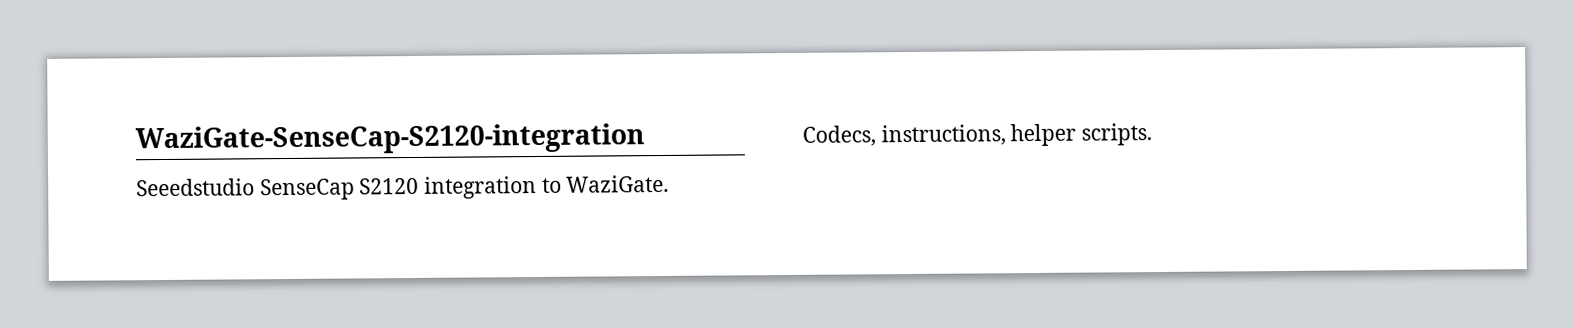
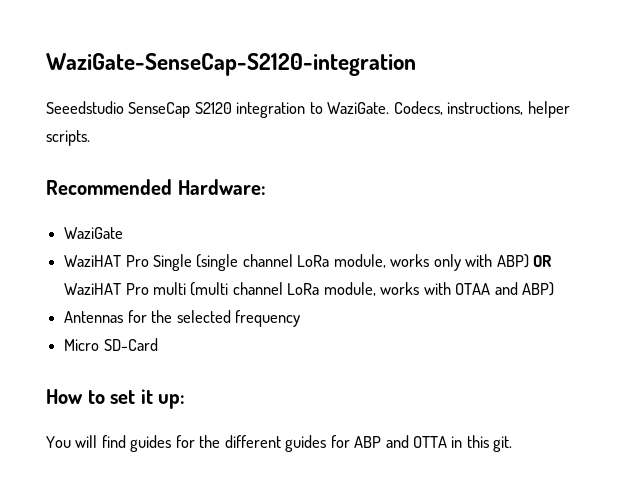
(1153, 134) none -> [46,179,266,195] [64,227,124,239] [64,254,552,271] [64,282,555,296] [64,310,300,327] [64,338,158,351] [46,389,186,409] [46,435,513,452] // Recommended Hardware: // WaziGate // WaziHAT Pro Single (single channel LoRa module, works only with ABP) OR WaziHAT Pro multi (multi channel LoRa module, works with OTAA and ABP) // Antennas for the selected frequency // Micro SD-Card // How to set it up: // You will find guides for the different guides for ABP and OTTA in this git.

